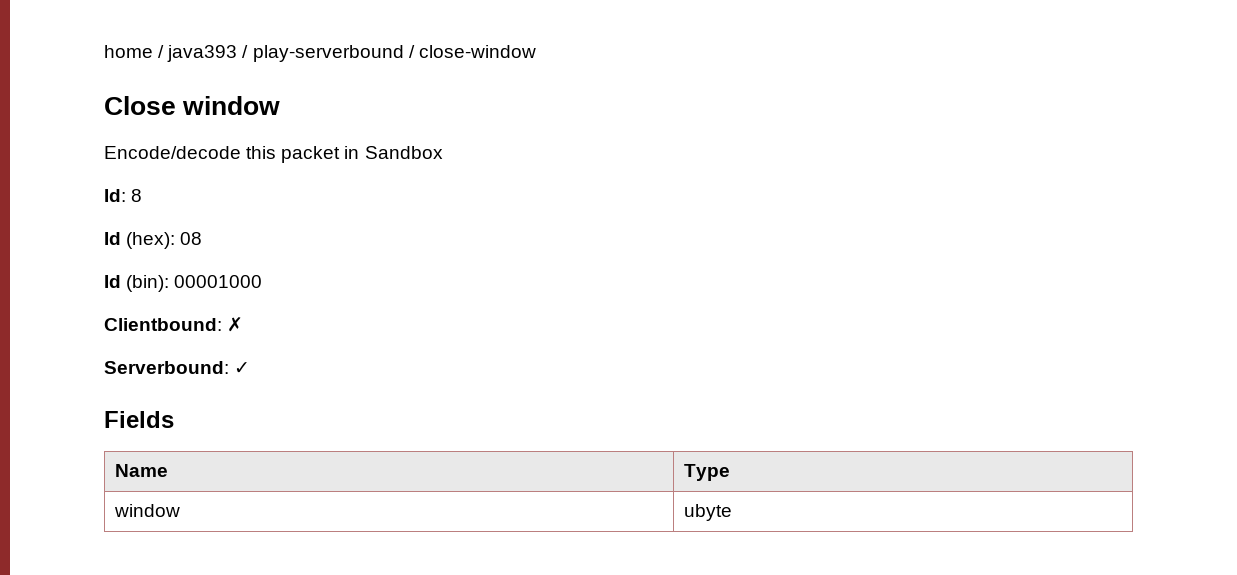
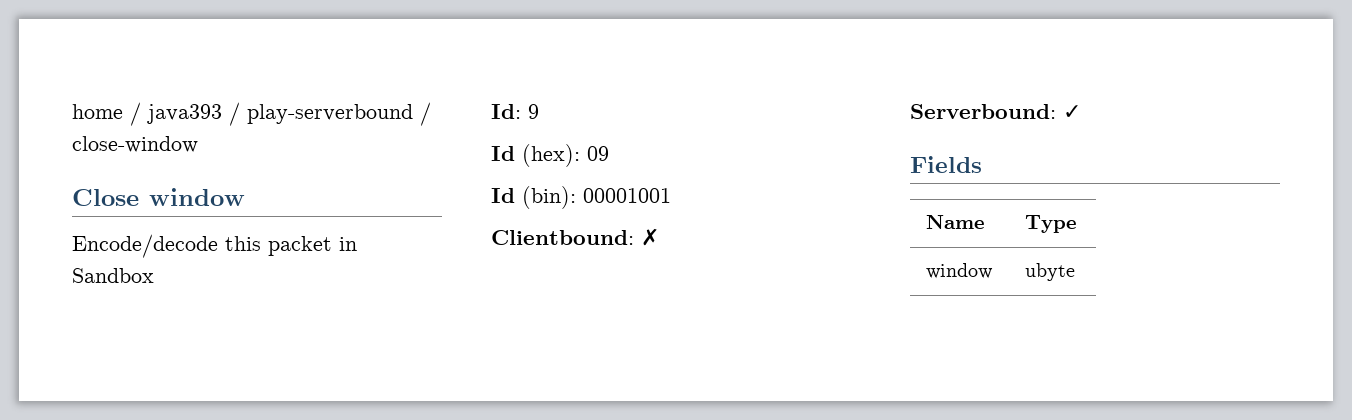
[131,189,143,202] 8 -> [528,104,539,119] 9
[180,232,203,245] 08 -> [587,146,609,161] 09
[174,275,263,288] 00001000 -> [583,188,671,203] 00001001

